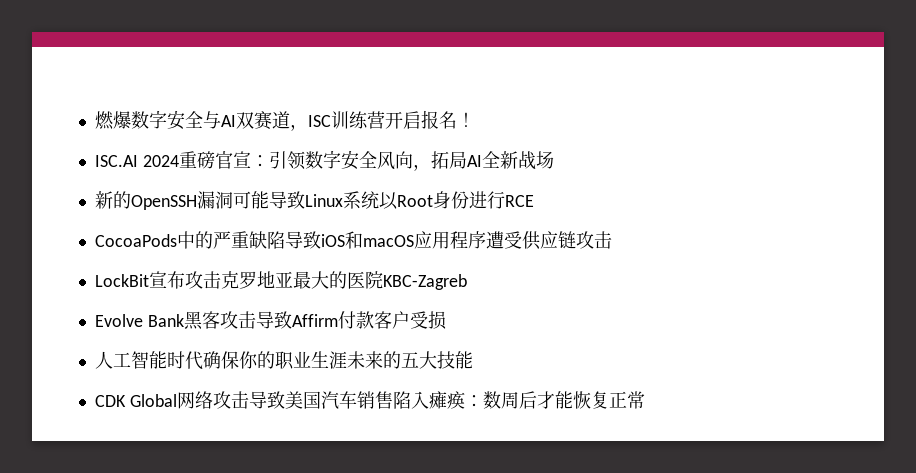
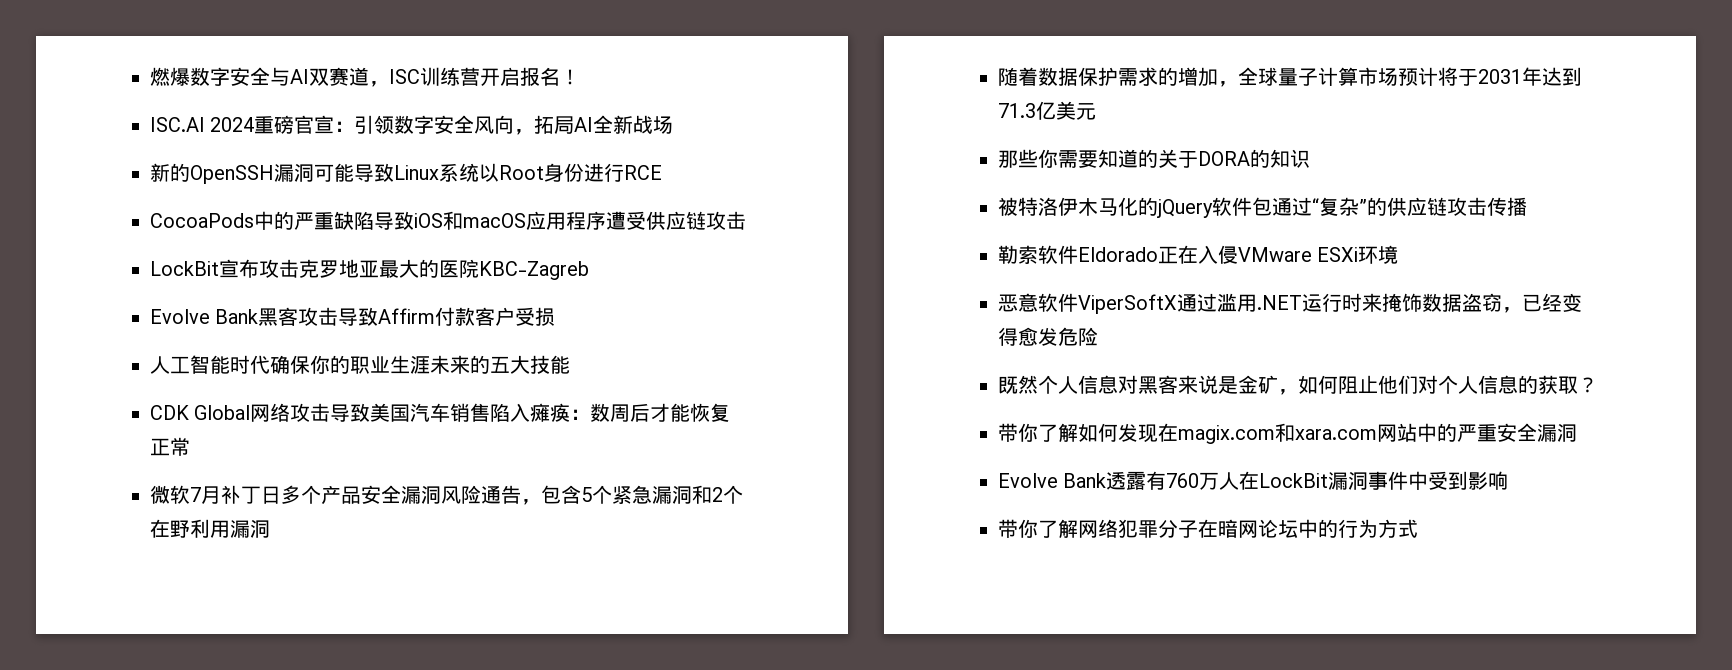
(645, 400) none -> [150,485,743,505] [150,519,270,538] [998,67,1582,87] [998,101,1096,120] [998,149,1310,168] [998,197,1527,218] [998,245,1399,264] [998,293,1582,314] [998,327,1098,346] [998,375,1598,395] [998,423,1577,444] [998,471,1509,490] [998,519,1418,538] // 微软7月补丁日多个产品安全漏洞风险通告，包含5个紧急漏洞和2个在野利用漏洞 // 随着数据保护需求的增加，全球量子计算市场预计将于2031年达到71.3亿美元 // 那些你需要知道的关于DORA的知识 // 被特洛伊木马化的jQuery软件包通过“复杂”的供应链攻击传播 // 勒索软件Eldorado正在入侵VMware ESXi环境 // 恶意软件ViperSoftX通过滥用.NET运行时来掩饰数据盗窃，已经变得愈发危险 // 既然个人信息对黑客来说是金矿，如何阻止他们对个人信息的获取？ // 带你了解如何发现在magix.com和xara.com网站中的严重安全漏洞 // Evolve Bank透露有760万人在LockBit漏洞事件中受到影响 // 带你了解网络犯罪分子在暗网论坛中的行为方式

